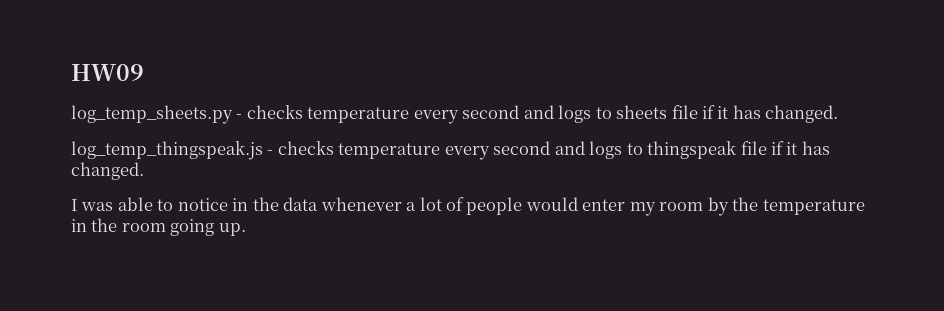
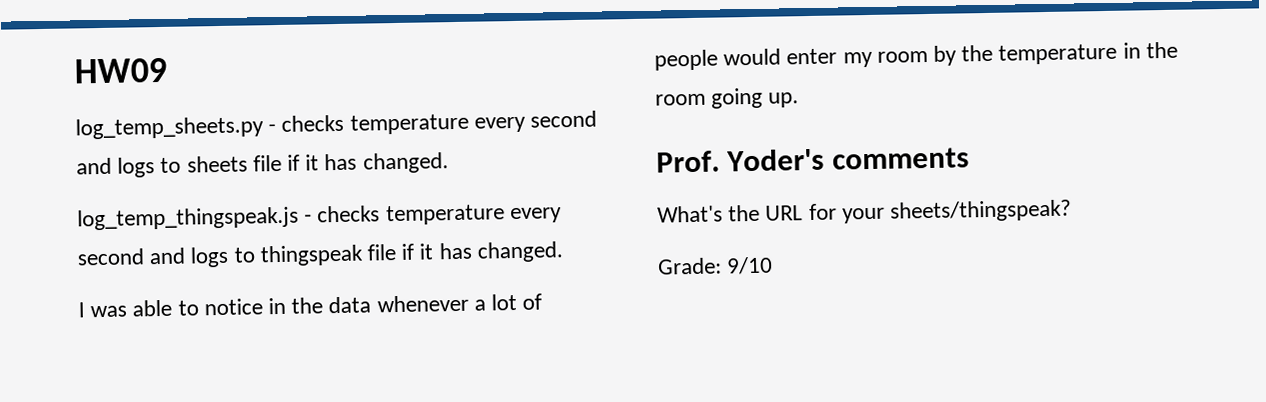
(246, 229) none -> [656,147,969,173] [657,199,1073,224] [657,256,774,275] // Prof. Yoder's comments // What's the URL for your sheets/thingspeak? // Grade: 9/10

